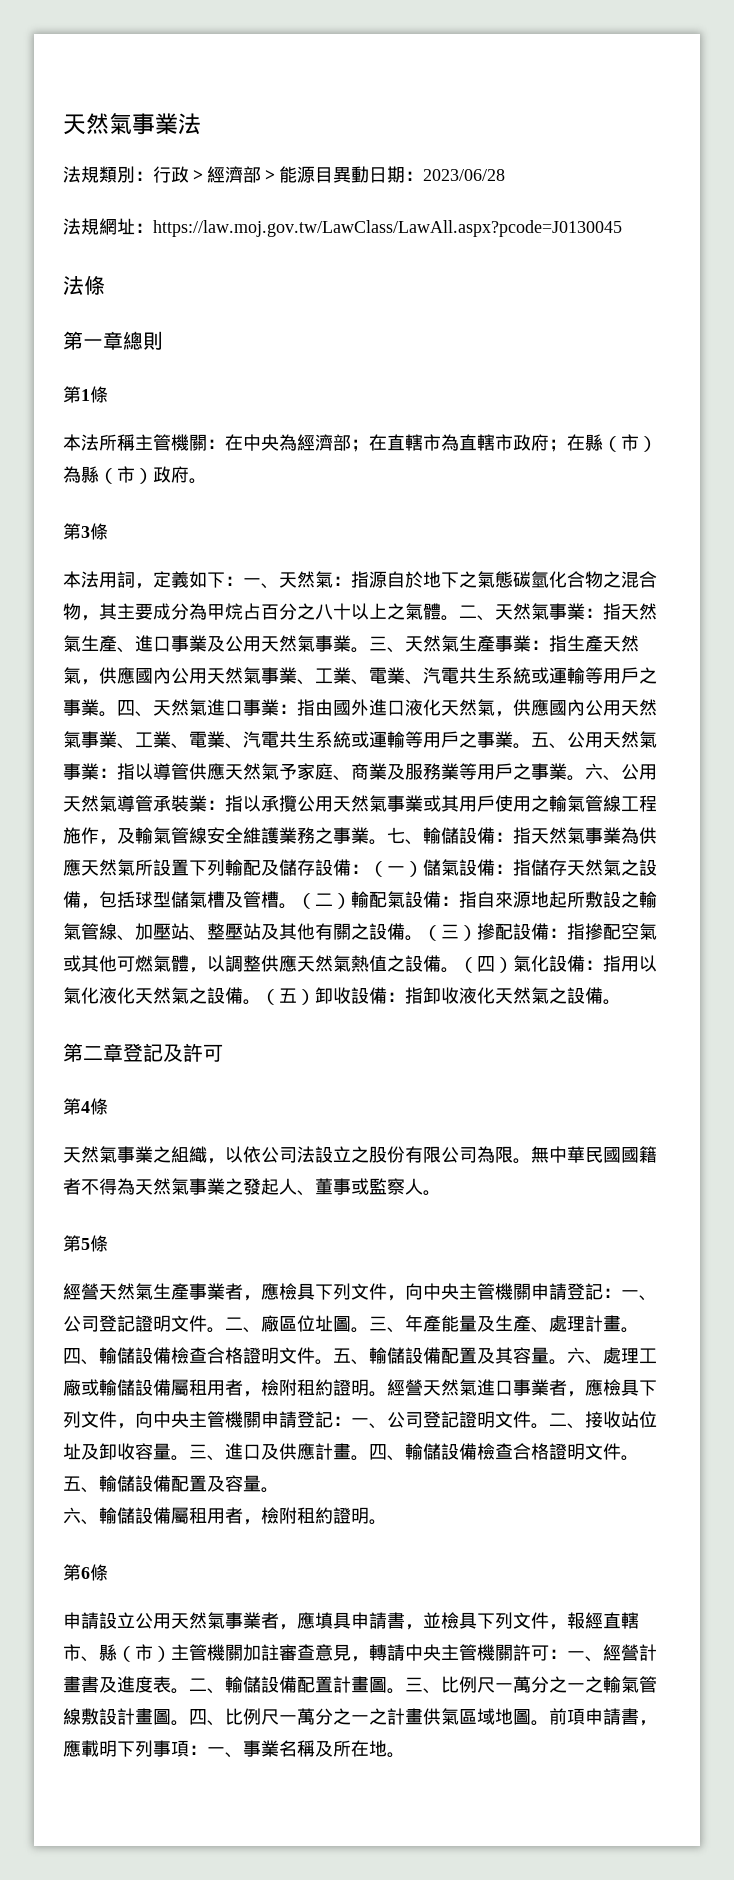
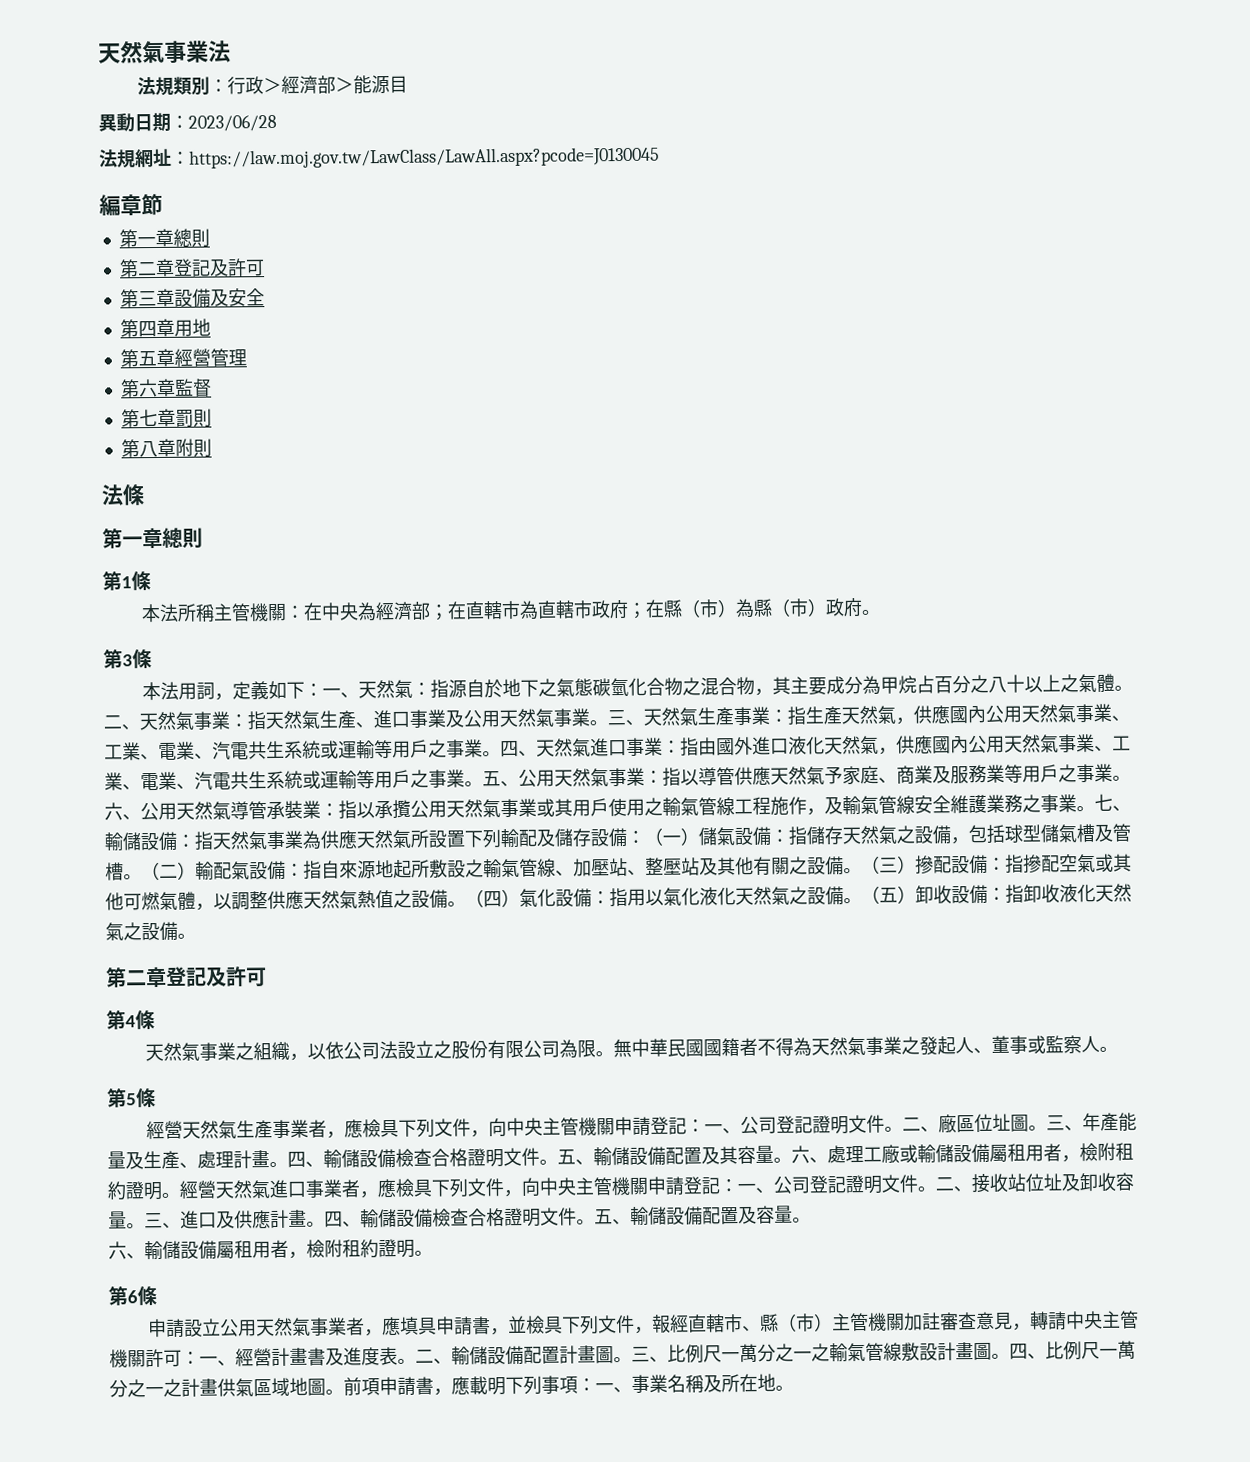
(333, 175) none -> (408, 84) //
(622, 228) none -> [99,193,163,216] [118,228,210,248] [118,258,265,278] [119,288,265,308] [119,318,211,338] [119,348,247,368] [119,378,212,398] [120,408,212,428] [120,438,212,458] // 編章節 // 第一章總則 // 第二章登記及許可 // 第三章設備及安全 // 第四章用地 // 第五章經營管理 // 第六章監督 // 第七章罰則 // 第八章附則

